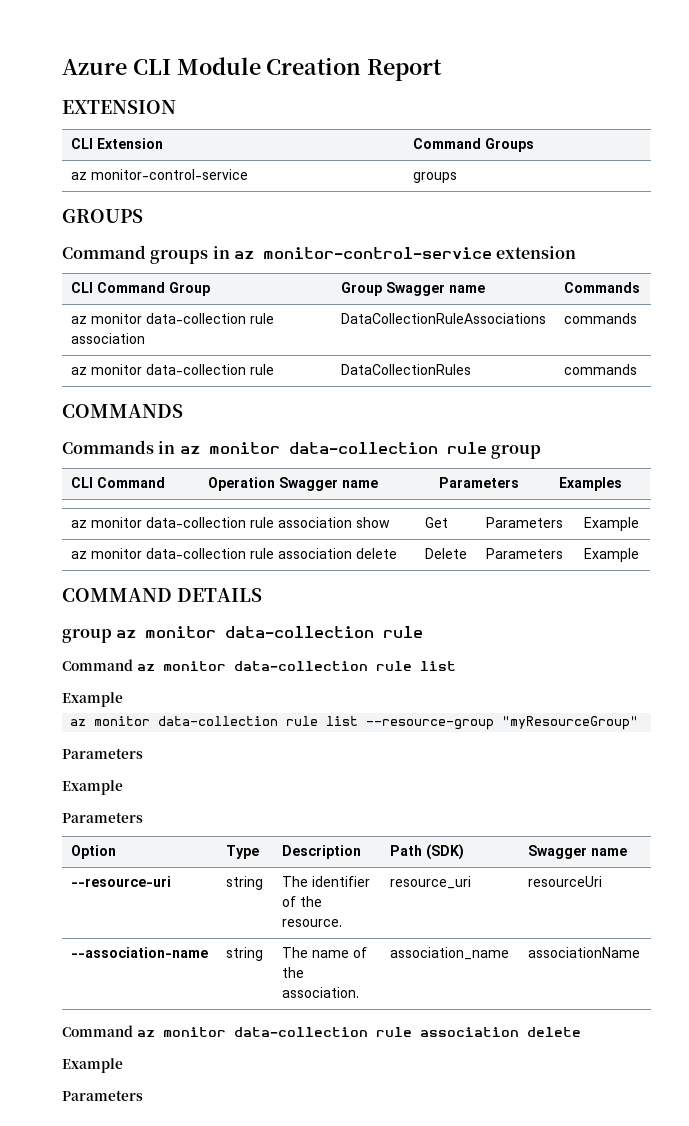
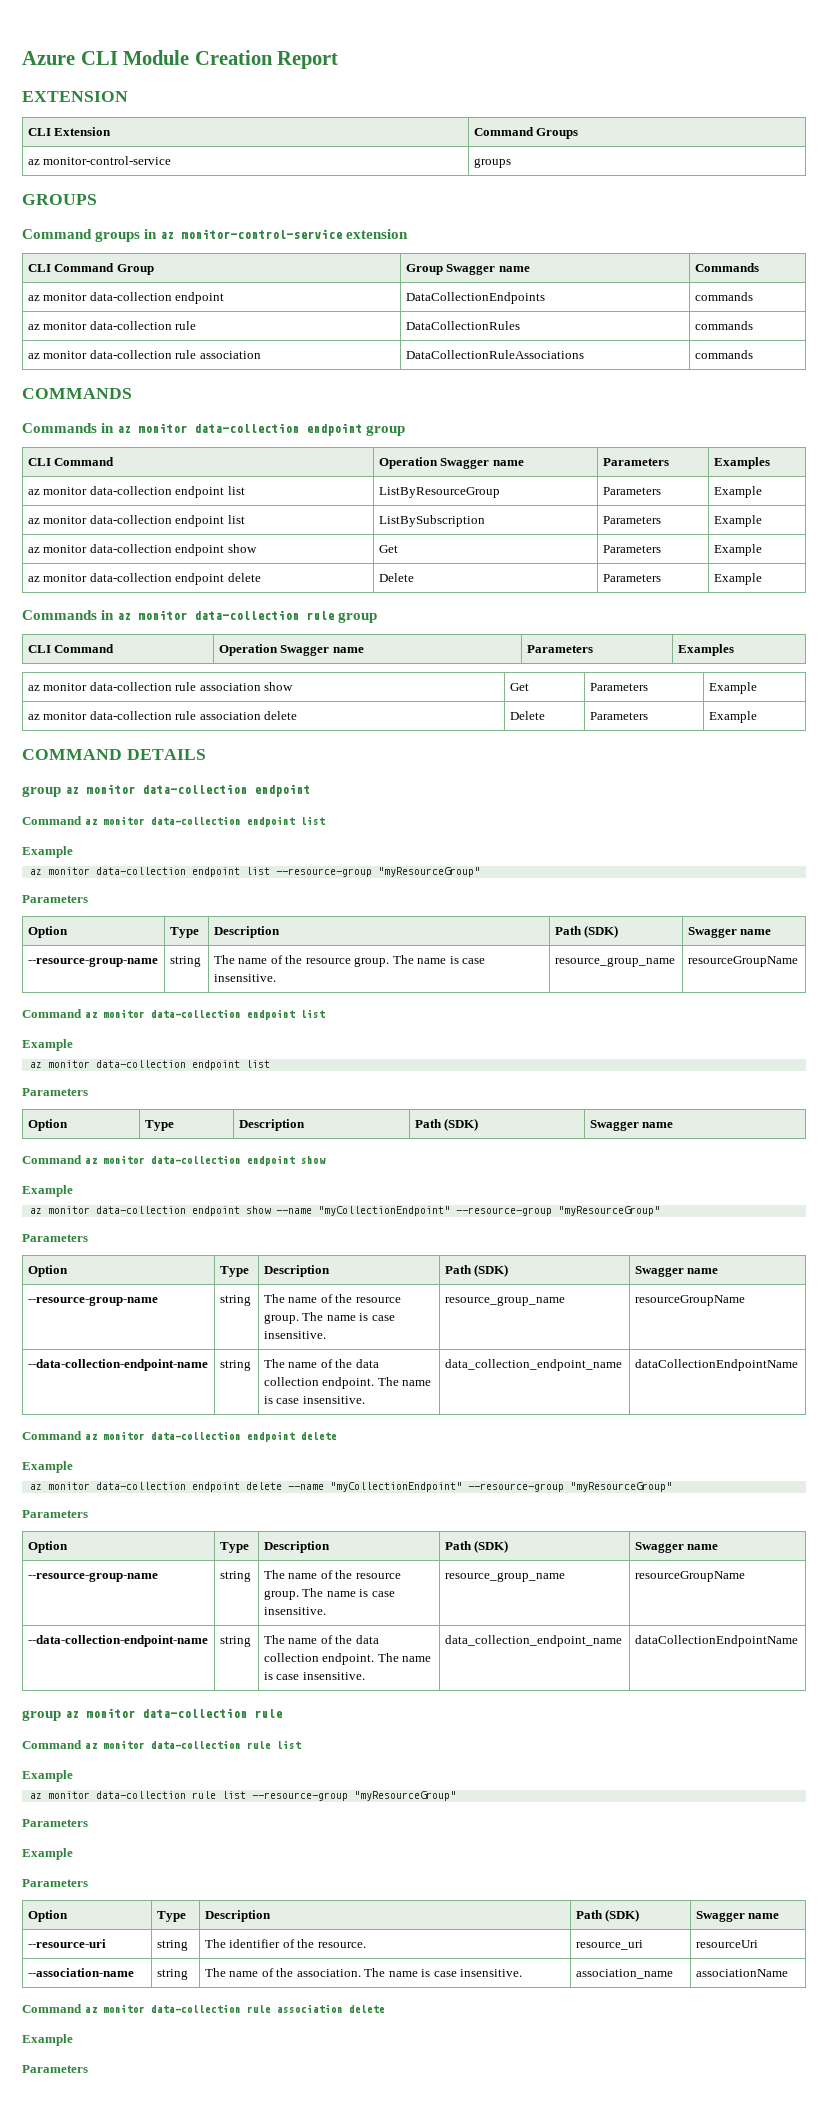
[249,313,274,324] [70,333,145,344] [340,313,546,324] rule association | DataCollectionRuleAssociations -> [175,292,225,304] [405,292,545,304] endpoint | DataCollectionEndpoints
[62,404,183,418] // COMMANDS -> [27,350,261,359] [405,350,584,359] [694,350,753,359] [22,388,132,399] [22,423,406,436] [27,457,115,466] [378,457,524,469] [602,458,669,466] [713,457,770,469] [27,486,245,498] [378,487,500,498] [602,487,661,495] [713,486,762,498] [27,515,245,527] [378,515,485,527] [602,516,661,524] [713,515,762,527] [27,544,257,556] [378,545,398,553] [602,545,661,553] [713,544,762,556] [27,573,261,585] [378,573,414,582] [602,574,661,582] [713,573,762,585] // az monitor data-collection rule association | DataCollectionRuleAssociations | commands // COMMANDS // Commands in az monitor data-collection endpoint group // CLI Command | Operation Swagger name | Parameters | Examples // az monitor data-collection endpoint list | ListByResourceGroup | Parameters | Example // az monitor data-collection endpoint list | ListBySubscription | Parameters | Example // az monitor data-collection endpoint show | Get | Parameters | Example // az monitor data-collection endpoint delete | Delete | Parameters | Example
(262, 595) none -> [22,784,311,797] [22,816,325,827] [22,846,73,858] [29,867,480,877] [22,895,88,903] [27,926,68,938] [169,927,199,938] [213,926,280,938] [554,925,619,938] [687,927,772,938] [27,957,158,967] [169,956,201,967] [213,955,486,967] [213,974,276,982] [554,957,675,967] [687,956,798,967] [22,1009,325,1020] [22,1039,73,1051] [29,1060,270,1070] [22,1088,88,1096] [27,1119,68,1131] [144,1120,174,1131] [238,1119,305,1131] [414,1118,479,1131] [589,1120,674,1131] [22,1155,326,1166] [22,1185,73,1197] [29,1206,660,1216] [22,1234,88,1242] [27,1265,68,1277] [219,1266,249,1277] [263,1265,330,1277] [444,1264,509,1277] [634,1266,719,1277] [27,1296,158,1306] [219,1295,251,1306] [263,1294,401,1303] [263,1312,395,1324] [263,1331,326,1339] [444,1296,565,1306] [634,1295,745,1306] [27,1359,208,1371] [219,1360,251,1371] [263,1359,379,1368] [263,1377,432,1389] [263,1396,365,1404] [444,1359,622,1371] [634,1359,798,1371] [22,1431,337,1442] [22,1461,73,1473] [29,1482,672,1492] [22,1510,88,1518] [27,1541,68,1553] [219,1542,249,1553] [263,1541,330,1553] [444,1540,509,1553] [634,1542,719,1553] [27,1572,158,1582] [219,1571,251,1582] [263,1570,401,1579] [263,1588,395,1600] [263,1607,326,1615] [444,1572,565,1582] [634,1571,745,1582] [27,1635,208,1647] [219,1636,251,1647] [263,1635,379,1644] [263,1653,432,1665] [263,1672,365,1680] [444,1635,622,1647] [634,1635,798,1647] // group az monitor data-collection endpoint // Command az monitor data-collection endpoint list // Example // az monitor data-collection endpoint list --resource-group "myResourceGroup" // Parameters // Option | Type | Description | Path (SDK) | Swagger name // --resource-group-name | string | The name of the resource group. The name is case insensitive. | resource_group_name | resourceGroupName // Command az monitor data-collection endpoint list // Example // az monitor data-collection endpoint list // Parameters // Option | Type | Description | Path (SDK) | Swagger name // Command az monitor data-collection endpoint show // Example // az monitor data-collection endpoint show --name "myCollectionEndpoint" --resource-group "myResourceGroup" // Parameters // Option | Type | Description | Path (SDK) | Swagger name // --resource-group-name | string | The name of the resource group. The name is case insensitive. | resource_group_name | resourceGroupName // --data-collection-endpoint-name | string | The name of the data collection endpoint. The name is case insensitive. | data_collection_endpoint_name | dataCollectionEndpointName // Command az monitor data-collection endpoint delete // Example // az monitor data-collection endpoint delete --name "myCollectionEndpoint" --resource-group "myResourceGroup" // Parameters // Option | Type | Description | Path (SDK) | Swagger name // --resource-group-name | string | The name of the resource group. The name is case insensitive. | resource_group_name | resourceGroupName // --data-collection-endpoint-name | string | The name of the data collection endpoint. The name is case insensitive. | data_collection_endpoint_name | dataCollectionEndpointName
(359, 992) none -> [364,1968,523,1977] The name is case insensitive.

